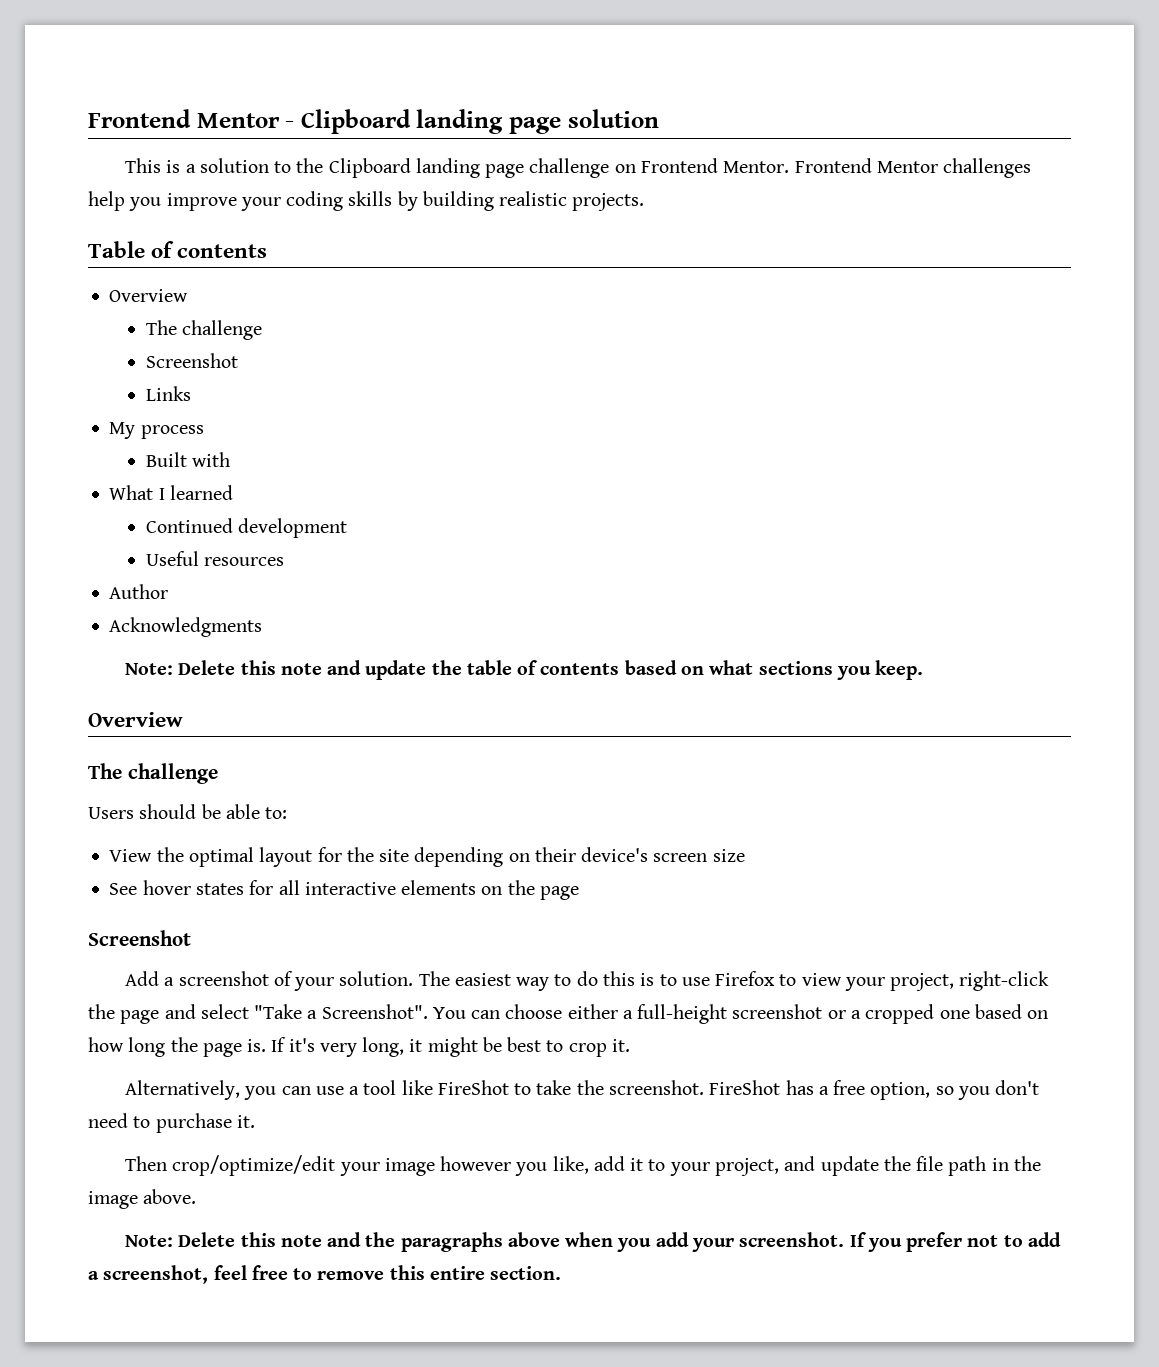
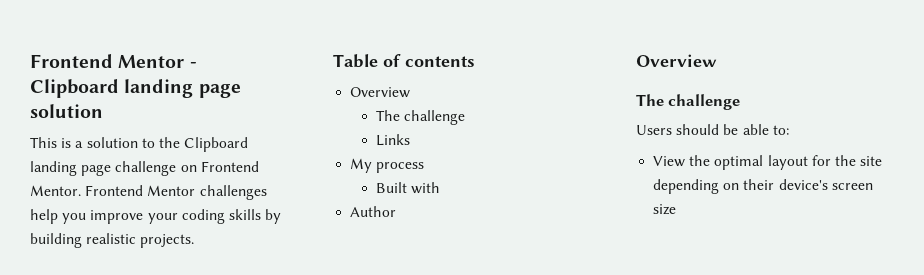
[145,353,238,368] // Screenshot -> (465, 117) none
[109,485,233,500] [145,518,347,538] [145,551,284,566] [109,584,169,599] [109,617,263,637] [125,660,924,680] What I learned // Continued development // Useful resources // Author // Acknowledgments // Note: Delete this note and update the table of contents based on what sections you keep. -> [350,206,397,217] Author
[109,880,579,900] [88,930,191,946] [125,971,1050,991] [88,1004,1049,1024] [88,1037,630,1057] [125,1080,1040,1100] [88,1113,255,1133] [125,1155,1041,1176] [88,1189,197,1209] [125,1232,1061,1252] [88,1265,562,1284] // See hover states for all interactive elements on the page // Screenshot // Add a screenshot of your solution. The easiest way to do this is to use Firefox to view your project, right-click the page and select "Take a Screenshot". You can choose either a full-height screenshot or a cropped one based on how long the page is. If it's very long, it might be best to crop it. // Alternatively, you can use a tool like FireShot to take the screenshot. FireShot has a free option, so you don't need to purchase it. // Then crop/optimize/edit your image however you like, add it to your project, and update the file path in the image above. // Note: Delete this note and the paragraphs above when you add your screenshot. If you prefer not to add a screenshot, feel free to remove this entire section. -> (677, 209) none

